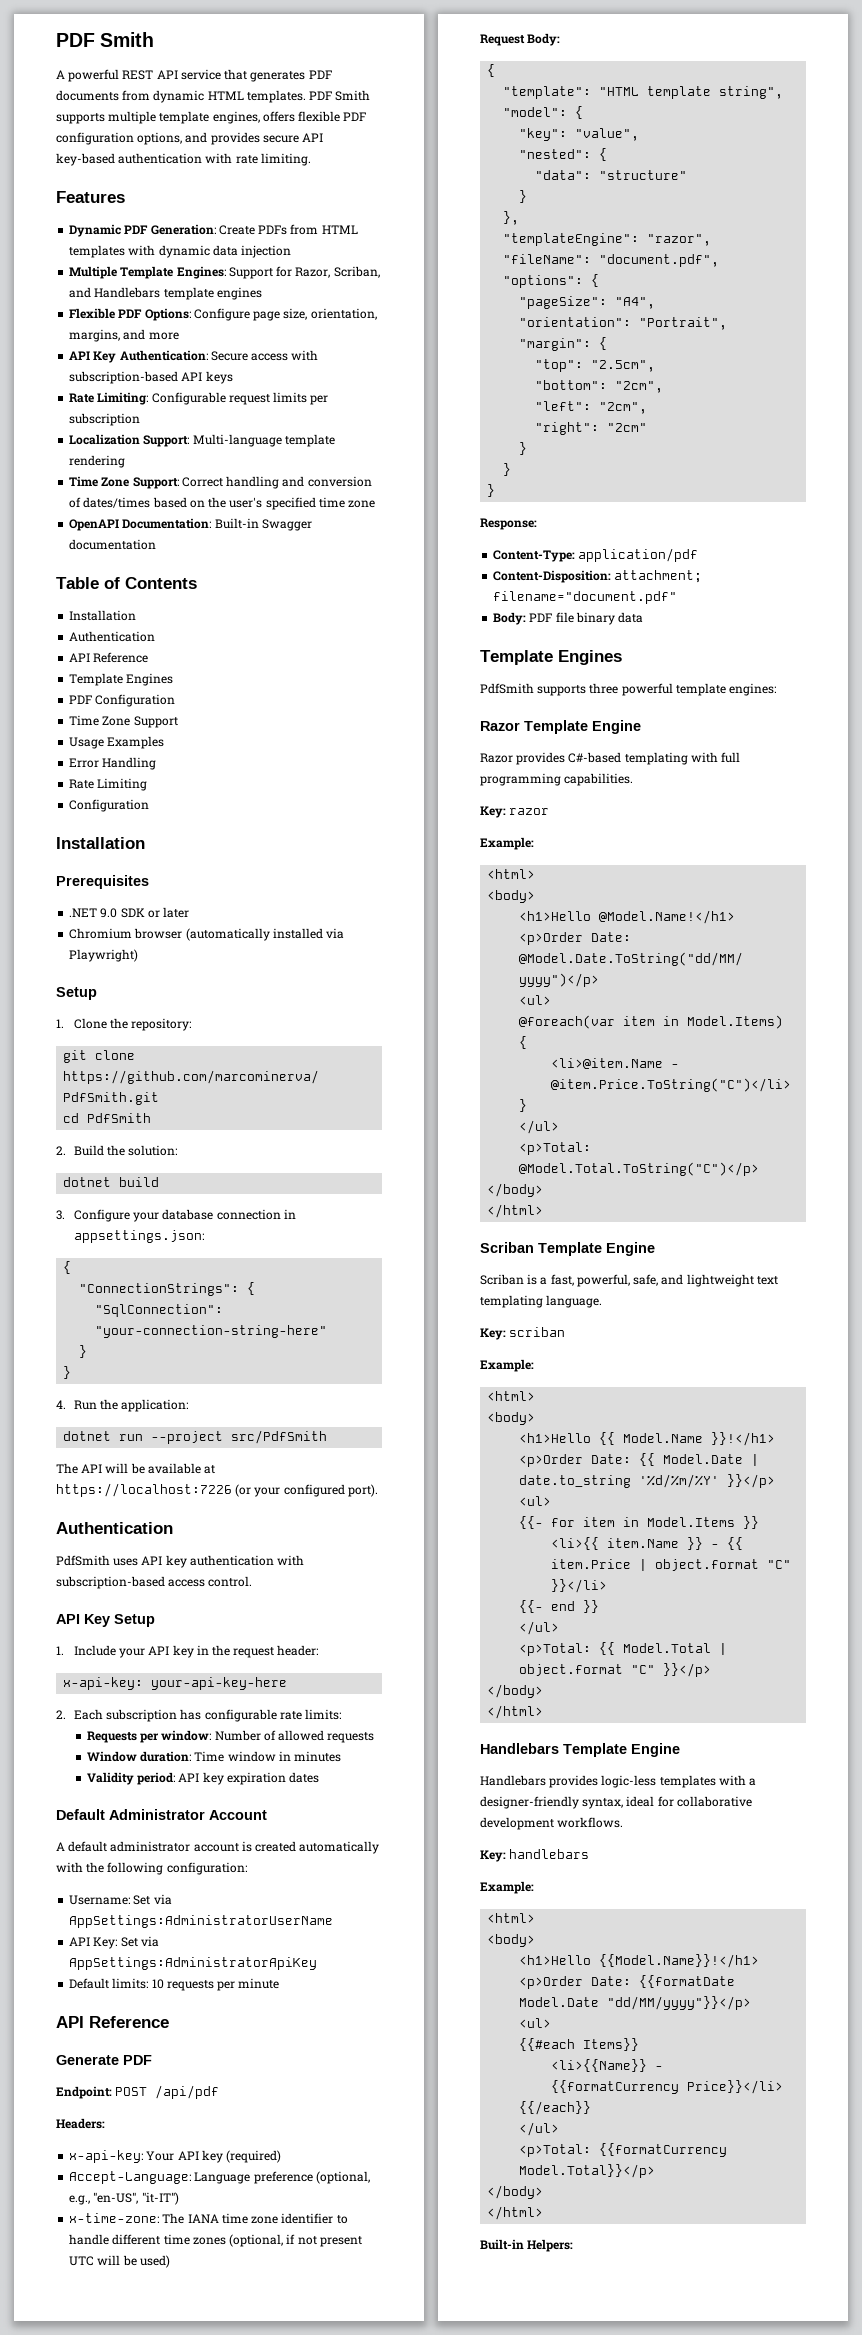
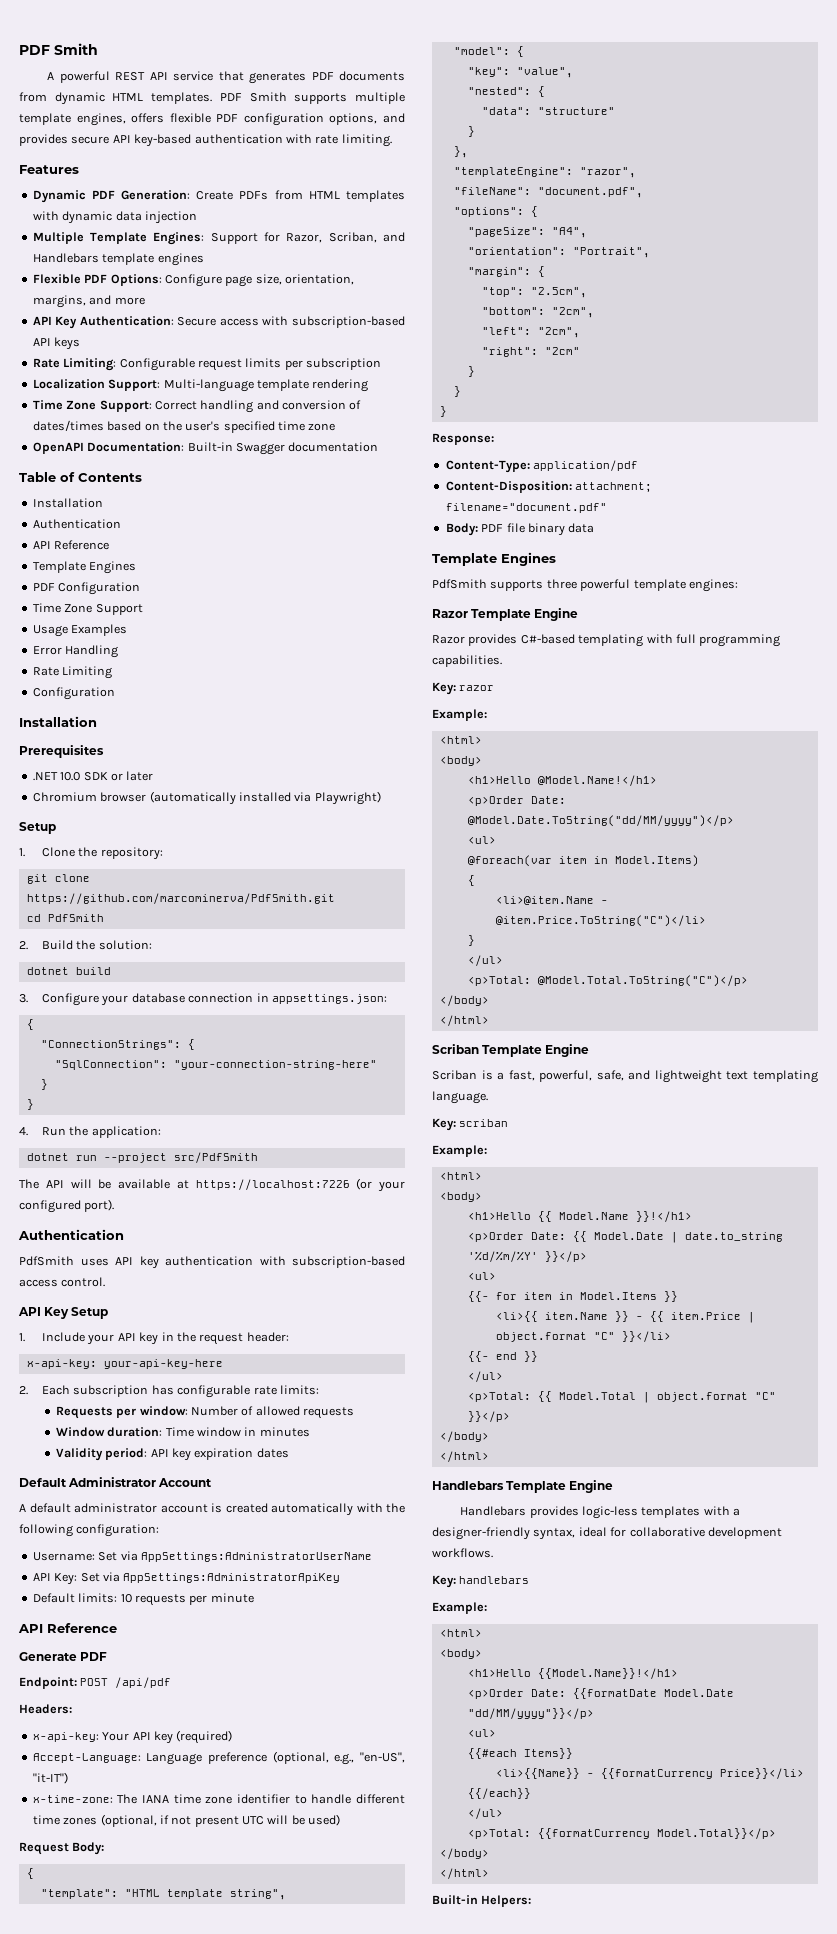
[100,908,118,918] 9.0 -> [60,772,81,781] 10.0

